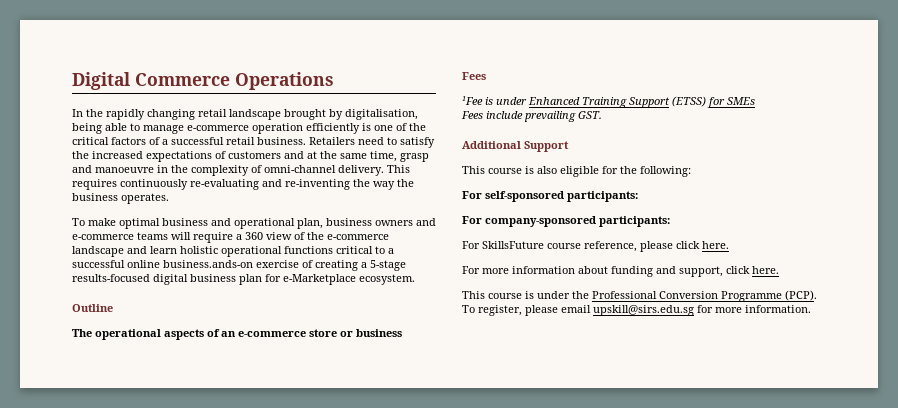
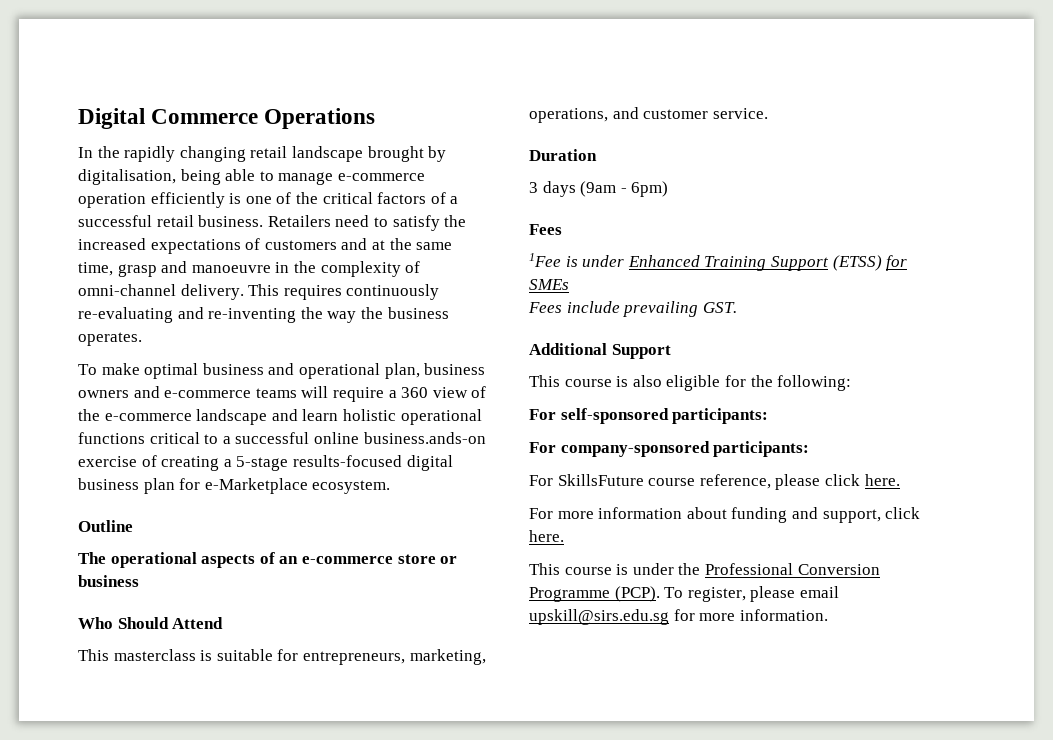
(402, 333) none -> [78,617,224,629] [78,649,486,665] [529,107,768,123] [529,149,597,161] [529,181,669,197] // Who Should Attend // This masterclass is suitable for entrepreneurs, marketing, operations, and customer service. // Duration // 3 days (9am - 6pm)

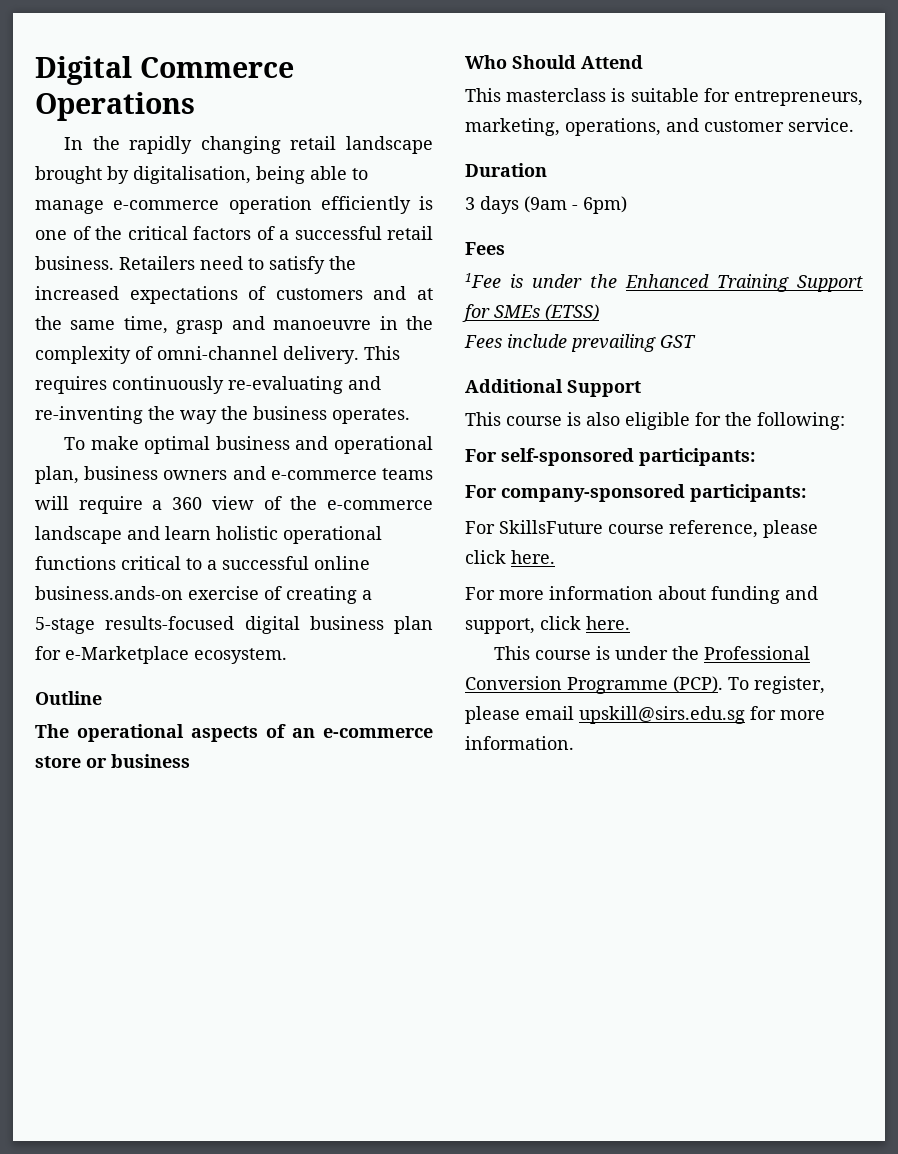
(625, 261) none -> [590,274,617,288] the
[832,255,882,271] (ETSS) -> (863, 283) none
(569, 284) none -> [545,304,599,321] (ETSS)
[702,302,737,313] GST. -> [660,335,696,348] GST

